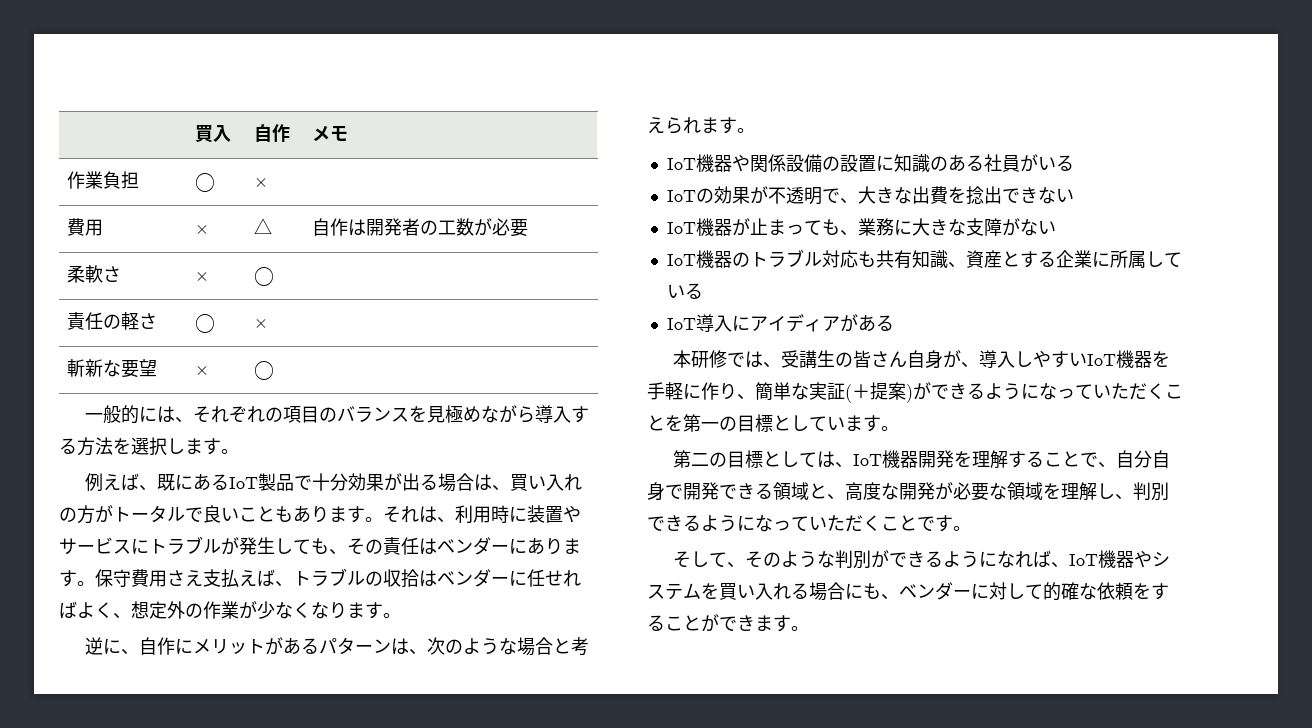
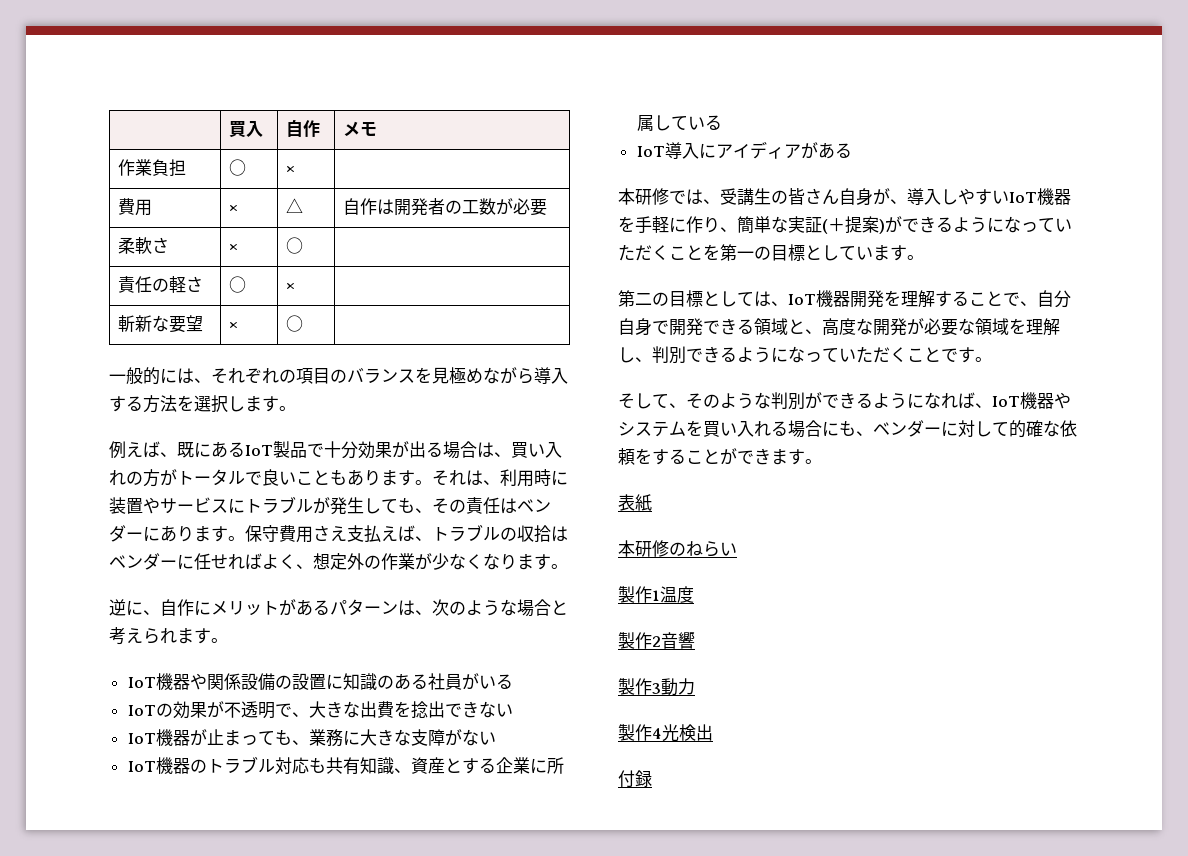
(809, 628) none -> [618,494,652,512] [618,540,737,557] [618,586,694,603] [618,632,695,649] [618,678,695,696] [618,724,713,742] [618,770,652,788] // 表紙 // 本研修のねらい // 製作1温度 // 製作2音響 // 製作3動力 // 製作4光検出 // 付録

